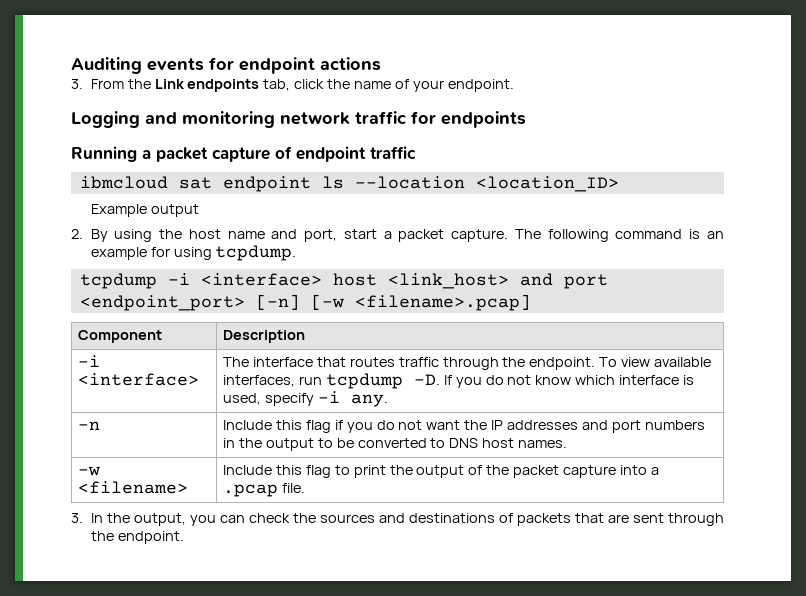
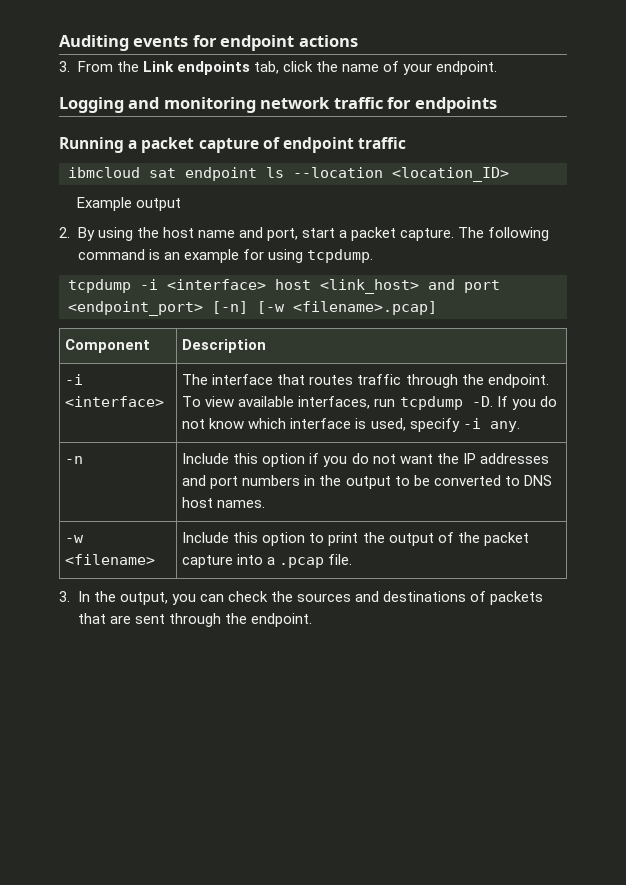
[305,420,331,433] flag -> [262,453,306,467] option
[305,465,331,478] flag -> [262,532,306,546] option

